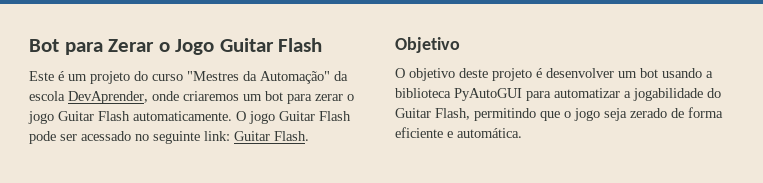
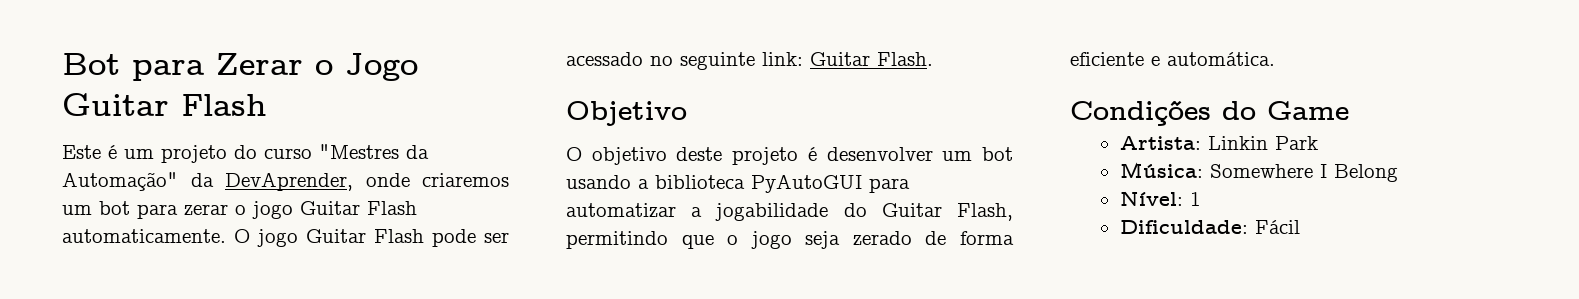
[29,91,65,101] escola -> (214, 180) none
(522, 133) none -> [1070,100,1349,126] [1119,136,1318,150] [1119,162,1398,182] [1119,191,1201,206] [1119,220,1300,234] // Condições do Game // Artista: Linkin Park // Música: Somewhere I Belong // Nível: 1 // Dificuldade: Fácil

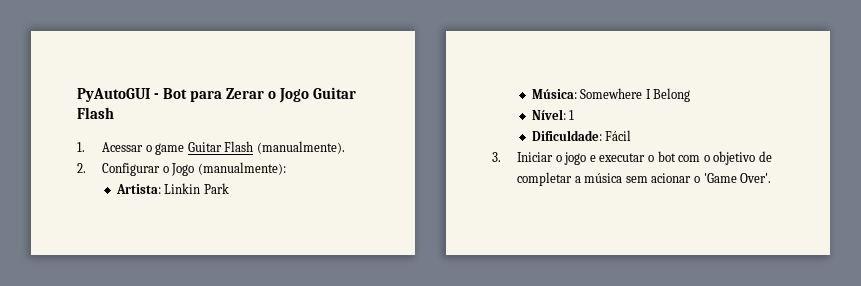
(62, 64) none -> [77,88,160,102] PyAutoGUI -
[62,144,429,163] [62,172,509,191] [62,201,417,219] [62,229,509,247] [566,52,933,70] [566,101,687,126] [566,147,1013,165] [566,174,910,193] [566,203,1013,221] [566,231,1014,249] [1070,52,1275,66] [1070,100,1349,126] Este é um projeto do curso "Mestres da Automação" da DevAprender, onde criaremos um bot para zerar o jogo Guitar Flash automaticamente. O jogo Guitar Flash pode ser acessado no seguinte link: Guitar Flash. // Objetivo // O objetivo deste projeto é desenvolver um bot usando a biblioteca PyAutoGUI para automatizar a jogabilidade do Guitar Flash, permitindo que o jogo seja zerado de forma eficiente e automática. // Condições do Game -> [77,141,345,155] [77,162,286,176] 1. Acessar o game Guitar Flash (manualmente). // 2. Configurar o Jogo (manualmente):
(1300, 227) none -> [492,151,772,165] [517,172,772,186] // 3. Iniciar o jogo e executar o bot com o objetivo de completar a música sem acionar o 'Game Over'.

